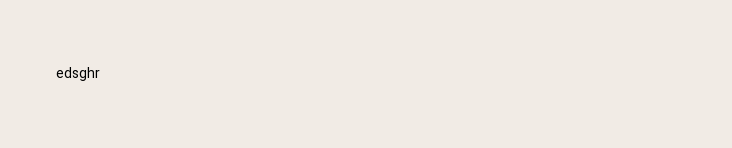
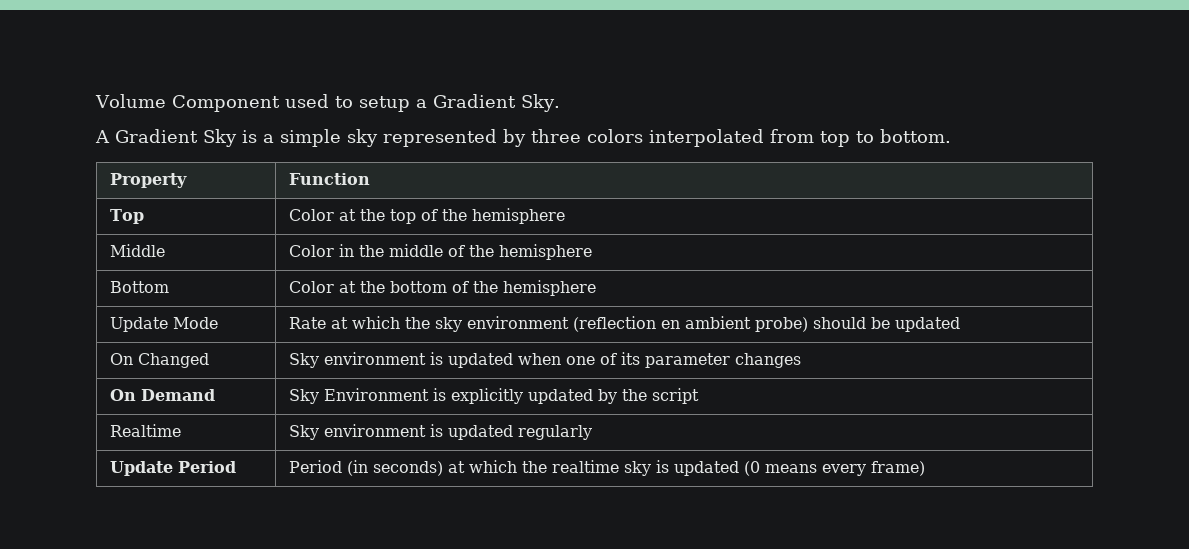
[56,67,100,81] edsghr -> [95,94,560,112] [95,129,951,147] [109,173,187,188] [288,173,370,185] [109,209,144,224] [288,208,565,224] [109,244,165,257] [288,244,592,260] [109,281,169,293] [288,280,596,296] [109,317,218,332] [288,316,960,332] [109,353,209,368] [288,352,801,368] [109,389,215,401] [288,388,699,404] [109,424,181,437] [288,424,592,440] [109,461,236,476] [288,460,925,476] Volume Component used to setup a Gradient Sky. // A Gradient Sky is a simple sky represented by three colors interpolated from top to bottom. // Property | Function // Top | Color at the top of the hemisphere // Middle | Color in the middle of the hemisphere // Bottom | Color at the bottom of the hemisphere // Update Mode | Rate at which the sky environment (reflection en ambient probe) should be updated // On Changed | Sky environment is updated when one of its parameter changes // On Demand | Sky Environment is explicitly updated by the script // Realtime | Sky environment is updated regularly // Update Period | Period (in seconds) at which the realtime sky is updated (0 means every frame)

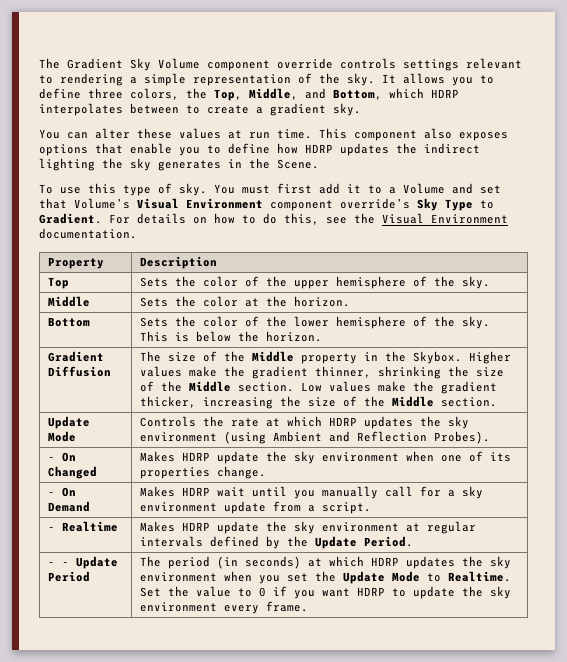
[95,94,560,112] [95,129,951,147] Volume Component used to setup a Gradient Sky. // A Gradient Sky is a simple sky represented by three colors interpolated from top to bottom. -> [39,58,522,71] [39,73,494,86] [39,88,459,101] [39,103,361,116] [39,128,508,141] [39,143,480,156] [39,158,319,171] [39,183,501,196] [39,198,494,211] [39,213,508,225] [39,228,137,239] The Gradient Sky Volume component override controls settings relevant to rendering a simple representation of the sky. It allows you to define three colors, the Top, Middle, and Bottom, which HDRP interpolates between to create a gradient sky. // You can alter these values at run time. This component also exposes options that enable you to define how HDRP updates the indirect lighting the sky generates in the Scene. // To use this type of sky. You must first add it to a Volume and set that Volume’s Visual Environment component override’s Sky Type to Gradient. For details on how to do this, see the Visual Environment documentation.
[288,173,370,185] Function -> [139,256,217,269] Description
[288,208,565,224] [109,244,165,257] [288,244,592,260] [109,281,169,293] [288,280,596,296] [109,317,218,332] [288,316,960,332] [109,353,209,368] [288,352,513,368] Color at the top of the hemisphere // Middle | Color in the middle of the hemisphere // Bottom | Color at the bottom of the hemisphere // Update Mode | Rate at which the sky environment (reflection en ambient probe) should be updated // On Changed | Sky environment is updated -> [139,276,490,289] [47,296,90,307] [139,296,350,307] [47,317,90,327] [139,316,490,329] [139,331,322,342] [47,351,104,362] [47,366,111,377] [139,351,511,364] [139,366,504,379] [139,381,497,394] [139,396,497,409] [47,416,90,429] [47,431,76,442] [139,416,469,429] [139,431,490,444] [47,452,76,462] [47,466,97,479] [139,451,399,464] Sets the color of the upper hemisphere of the sky. // Middle | Sets the color at the horizon. // Bottom | Sets the color of the lower hemisphere of the sky. This is below the horizon. // Gradient Diffusion | The size of the Middle property in the Skybox. Higher values make the gradient thinner, shrinking the size of the Middle section. Low values make the gradient thicker, increasing the size of the Middle section. // Update Mode | Controls the rate at which HDRP updates the sky environment (using Ambient and Reflection Probes). // - On Changed | Makes HDRP update the sky environment
[644,353,801,368] parameter changes // -> [139,466,266,479] [47,492,55,496] properties change. // -
[288,388,699,404] [109,424,181,437] [288,424,592,440] Sky Environment is explicitly updated by the script // Realtime | Sky environment is updated regularly // -> [139,486,483,499] [139,501,371,514] [47,521,118,532] [139,521,476,534] [139,536,413,549] [47,562,69,566] Makes HDRP wait until you manually call for a sky environment update from a script. // - Realtime | Makes HDRP update the sky environment at regular intervals defined by the Update Period. // - -
[288,460,342,473] Period -> [139,556,210,569] The period
[521,460,925,476] the realtime sky is updated (0 means every frame) -> [370,556,511,569] [139,571,511,584] [139,586,511,599] [139,601,308,614] HDRP updates the sky environment when you set the Update Mode to Realtime. Set the value to 0 if you want HDRP to update the sky environment every frame.

